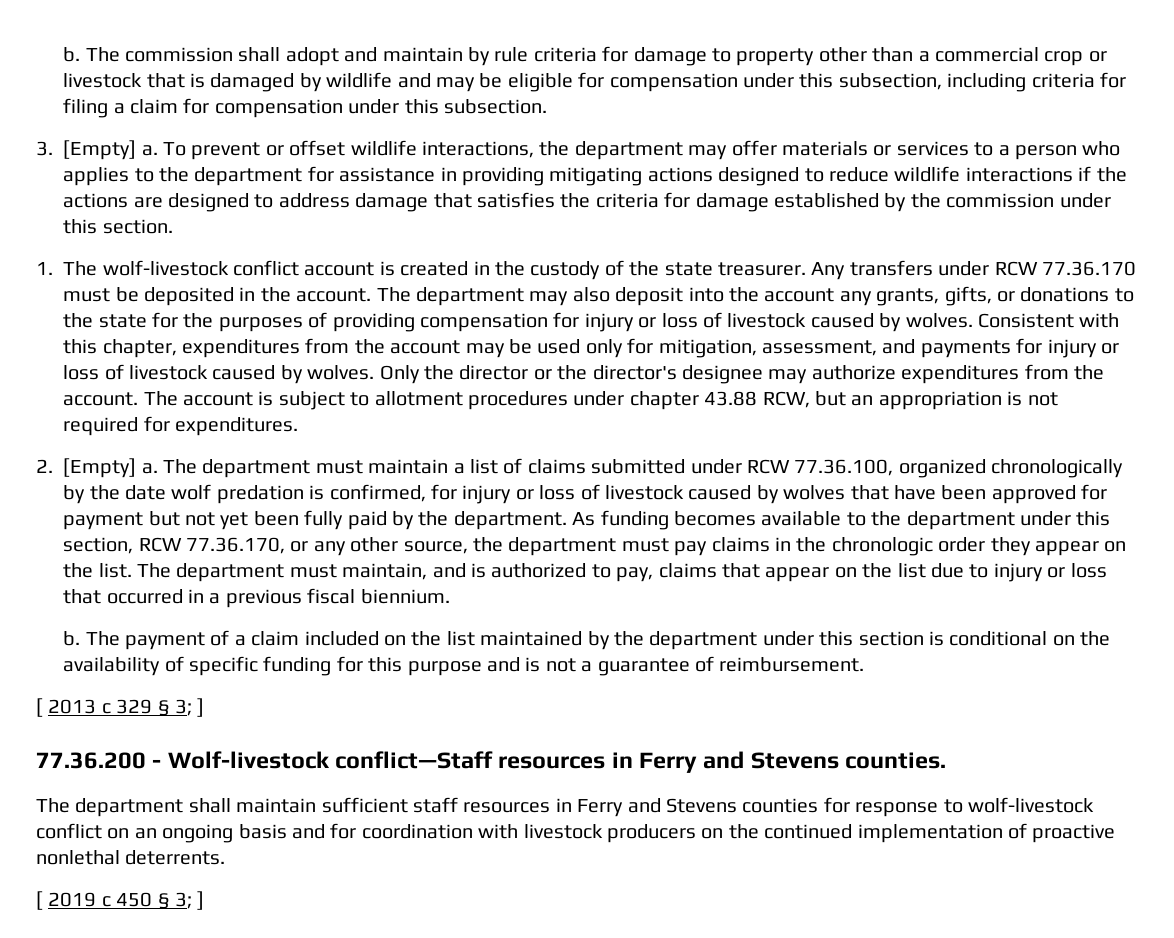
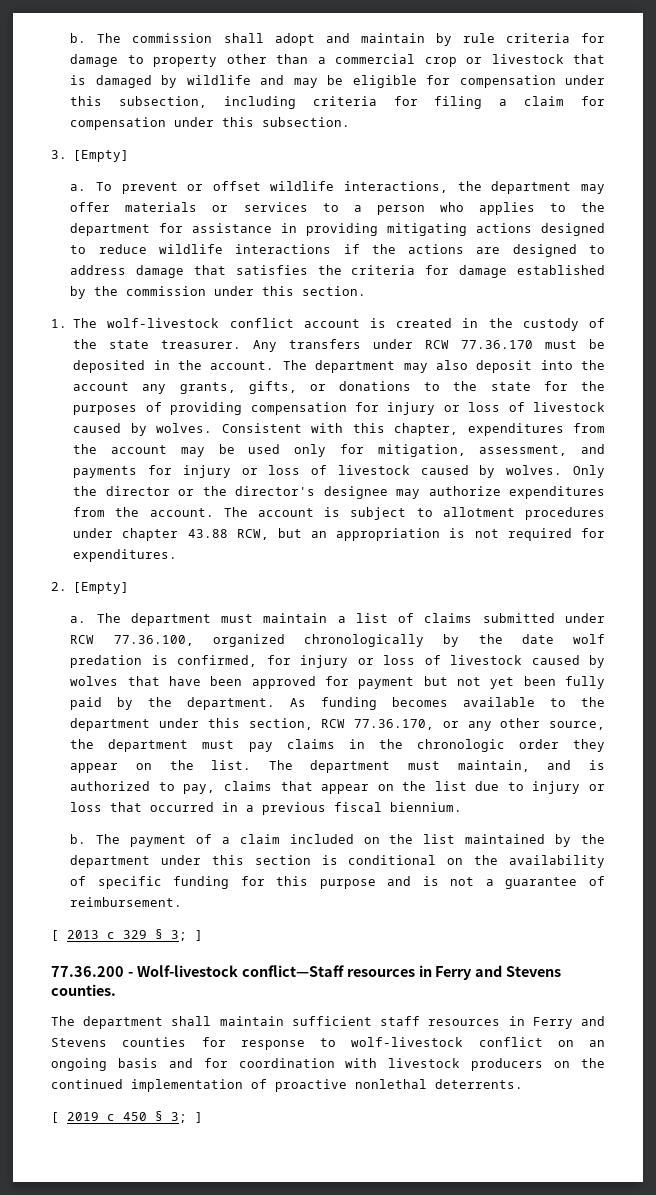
(137, 150) none -> (130, 156) //
(137, 468) none -> (130, 588) //

